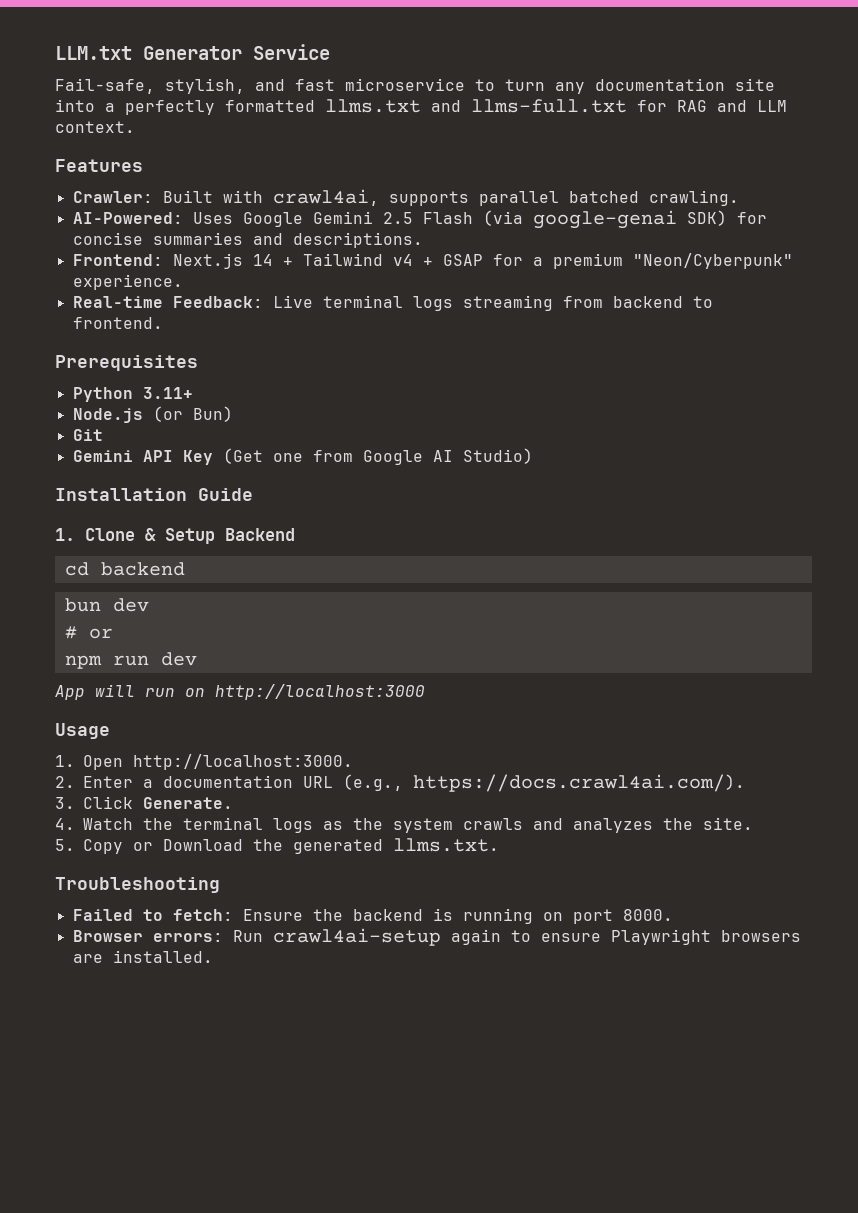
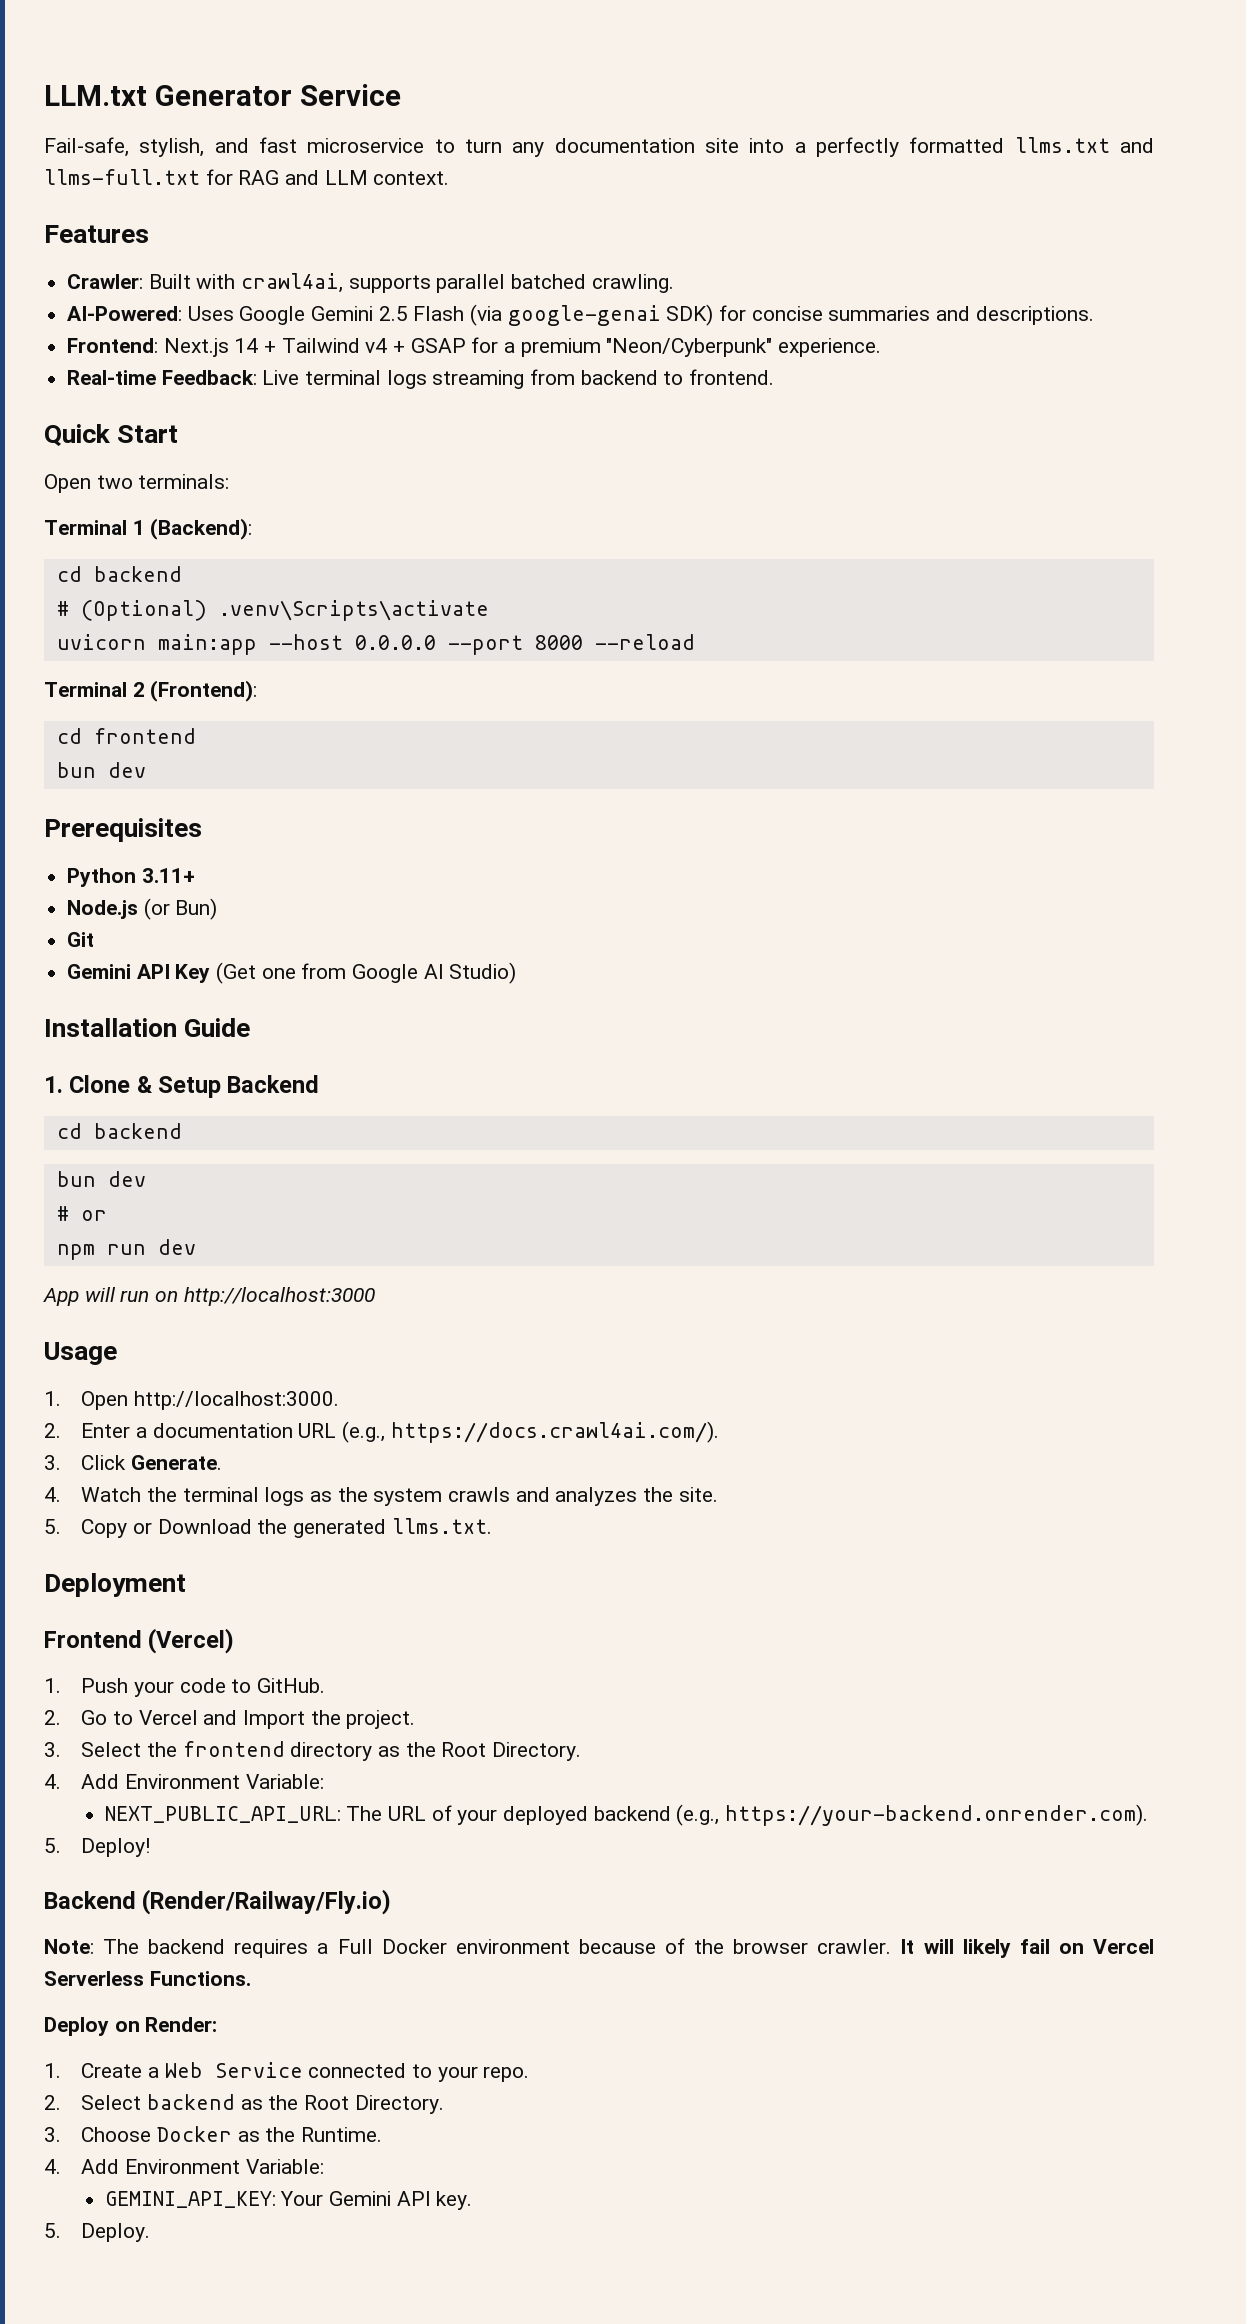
(163, 323) none -> [44,424,179,447] [44,474,230,493] [44,518,253,540] [56,566,182,582] [56,600,489,621] [56,634,695,655] [44,680,258,702] [56,728,196,744] [56,762,146,778] // Quick Start // Open two terminals: // Terminal 1 (Backend): // cd backend // # (Optional) .venv\Scripts\activate // uvicorn main:app --host 0.0.0.0 --port 8000 --reload // Terminal 2 (Frontend): // cd frontend // bun dev
[55,877,220,893] [72,908,673,924] [72,928,801,946] [72,950,213,963] Troubleshooting // Failed to fetch: Ensure the backend is running on port 8000. // Browser errors: Run crawl4ai-setup again to ensure Playwright browsers are installed. -> [44,1573,186,1597] [44,1628,235,1654] [44,1678,326,1697] [44,1710,416,1729] [44,1741,582,1761] [44,1774,324,1789] [104,1804,1148,1826] [44,1838,151,1857] [44,1889,392,1915] [44,1938,1154,1958] [44,1971,251,1986] [44,2017,218,2036] [44,2062,530,2082] [44,2094,444,2114] [44,2126,383,2142] [44,2159,324,2174] [104,2191,473,2210] [44,2223,151,2242] Deployment // Frontend (Vercel) // 1. Push your code to GitHub. // 2. Go to Vercel and Import the project. // 3. Select the frontend directory as the Root Directory. // 4. Add Environment Variable: // NEXT_PUBLIC_API_URL: The URL of your deployed backend (e.g., https://your-backend.onrender.com). // 5. Deploy! // Backend (Render/Railway/Fly.io) // Note: The backend requires a Full Docker environment because of the browser crawler. It will likely fail on Vercel Serverless Functions. // Deploy on Render: // 1. Create a Web Service connected to your repo. // 2. Select backend as the Root Directory. // 3. Choose Docker as the Runtime. // 4. Add Environment Variable: // GEMINI_API_KEY: Your Gemini API key. // 5. Deploy.

